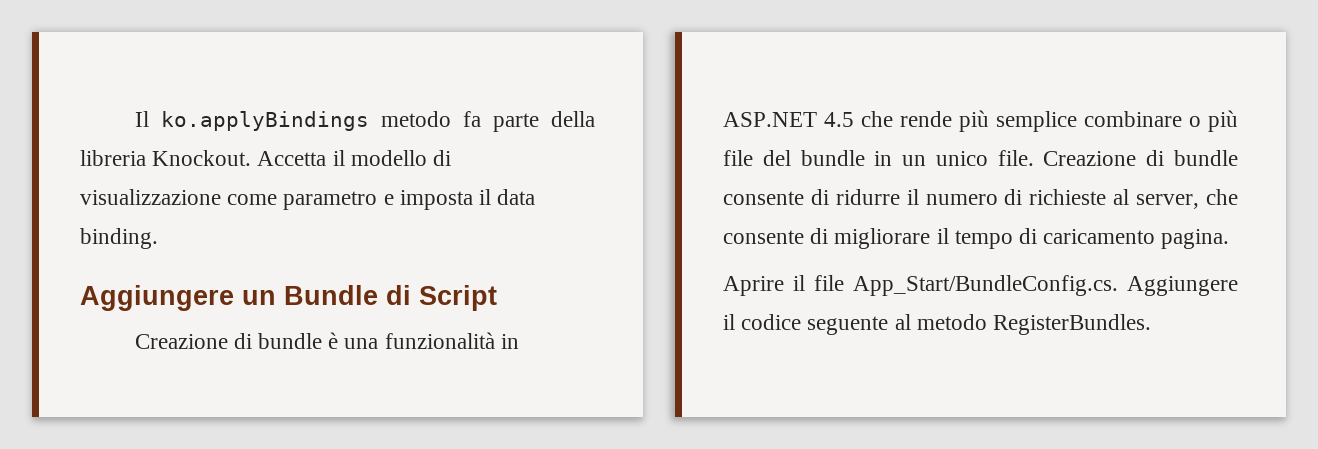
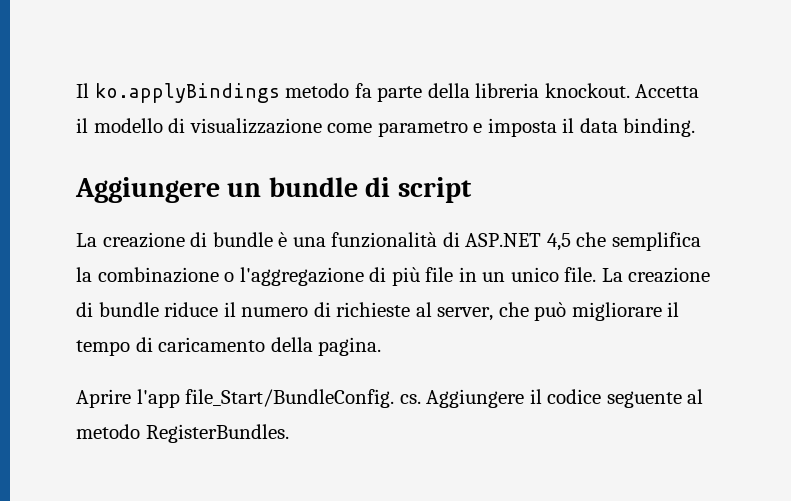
[152,150,252,166] Knockout. -> [544,83,630,98] knockout.
[284,285,497,311] [134,334,228,349] Bundle di Script // Creazione -> [268,177,472,203] [76,232,185,248] bundle di script // La creazione
[500,334,519,349] [723,110,1238,132] [723,150,1238,166] [723,189,900,205] in ASP.NET 4.5 che rende più semplice combinare o più file del bundle in un unico file. Creazione di bundle consente di ridurre -> [442,232,701,251] [76,267,711,286] [76,302,219,317] di ASP.NET 4,5 che semplifica la combinazione o l'aggregazione di più file in un unico file. La creazione di bundle riduce
[723,228,829,244] consente di -> [534,302,567,321] può
(1156, 236) none -> [270,337,313,352] della
[793,275,1118,296] il file App_Start/BundleConfig.cs. -> [136,389,421,408] l'app file_Start/BundleConfig. cs.

